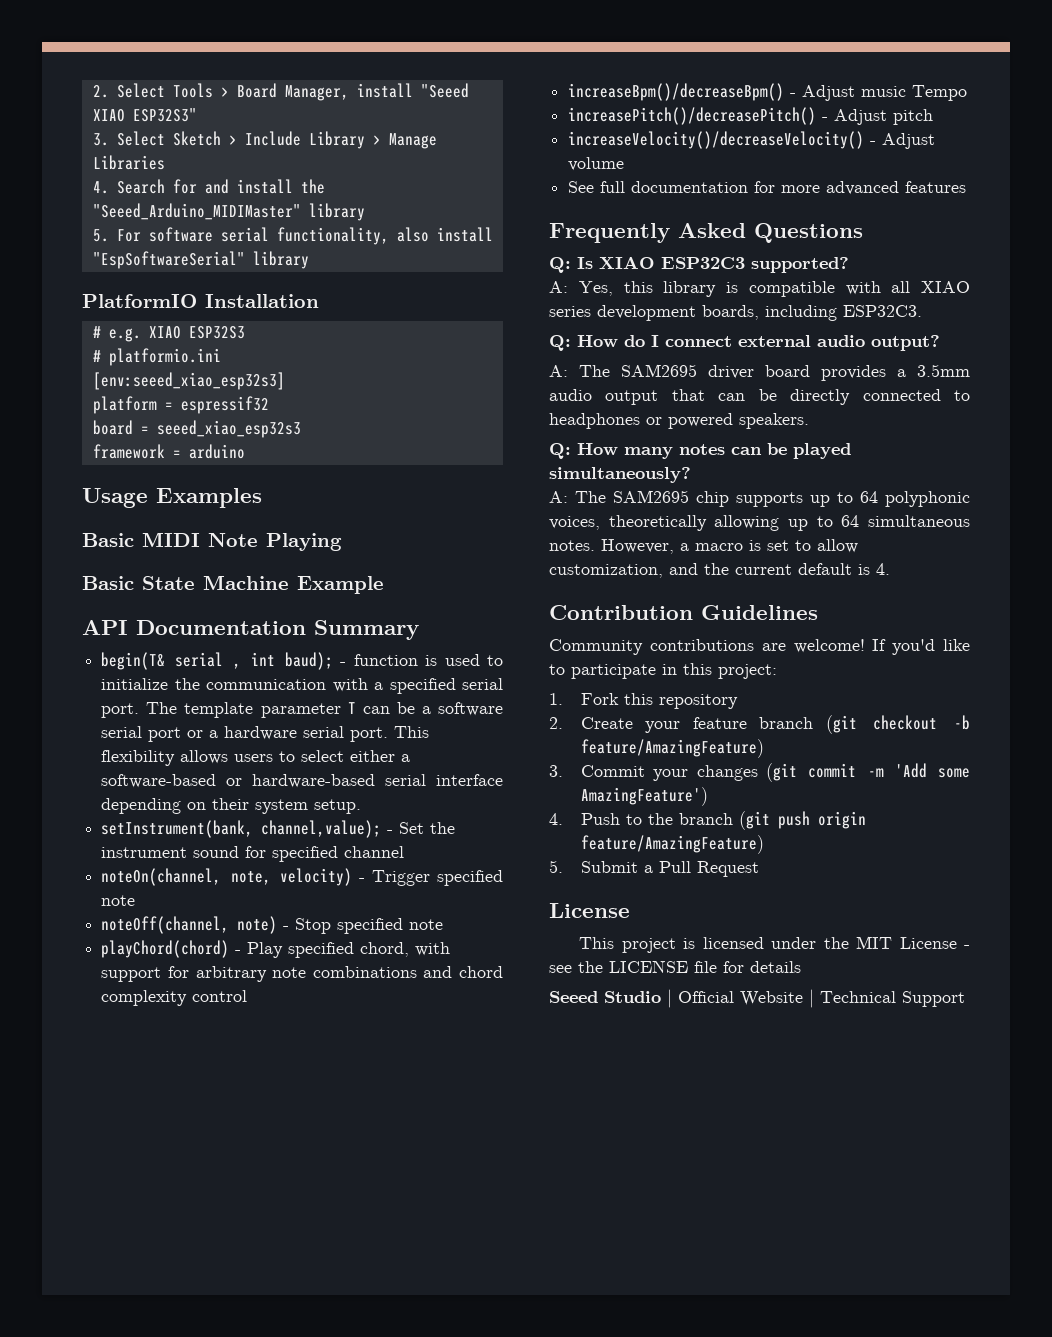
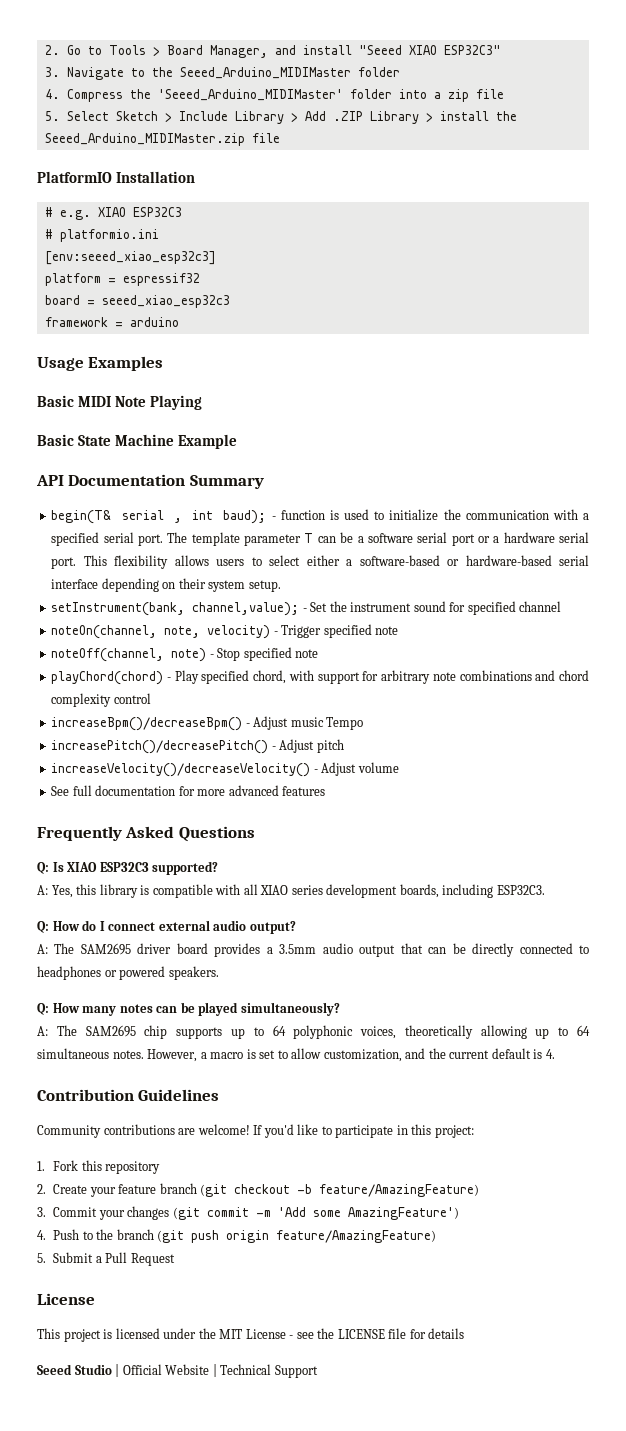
[92,83,165,98] 2. Select -> [44,45,102,55] 2. Go to
(349, 93) none -> [274,45,296,55] and
[132,108,197,122] [92,133,109,146] ESP32S3" // 3. -> [443,45,501,55] [44,67,400,80] [44,89,504,102] [44,111,60,121] ESP32C3" // 3. Navigate to the Seeed_Arduino_MIDIMaster folder // 4. Compress the 'Seeed_Arduino_MIDIMaster' folder into a zip file // 5.
[388,133,437,149] [92,155,165,170] [92,179,325,194] [92,203,365,221] [92,227,493,245] [92,251,309,269] Manage Libraries // 4. Search for and install the "Seeed_Arduino_MIDIMaster" library // 5. For software serial functionality, also install "EspSoftwareSerial" library -> [304,111,517,124] [44,133,280,146] Add .ZIP Library > install the Seeed_Arduino_MIDIMaster.zip file
[188,326,245,339] ESP32S3 -> [132,207,182,217] ESP32C3
[92,372,285,390] [env:seeed_xiao_esp32s3] -> [44,251,216,265] [env:seeed_xiao_esp32c3]
[156,420,301,438] seeed_xiao_esp32s3 -> [101,295,230,308] seeed_xiao_esp32c3

